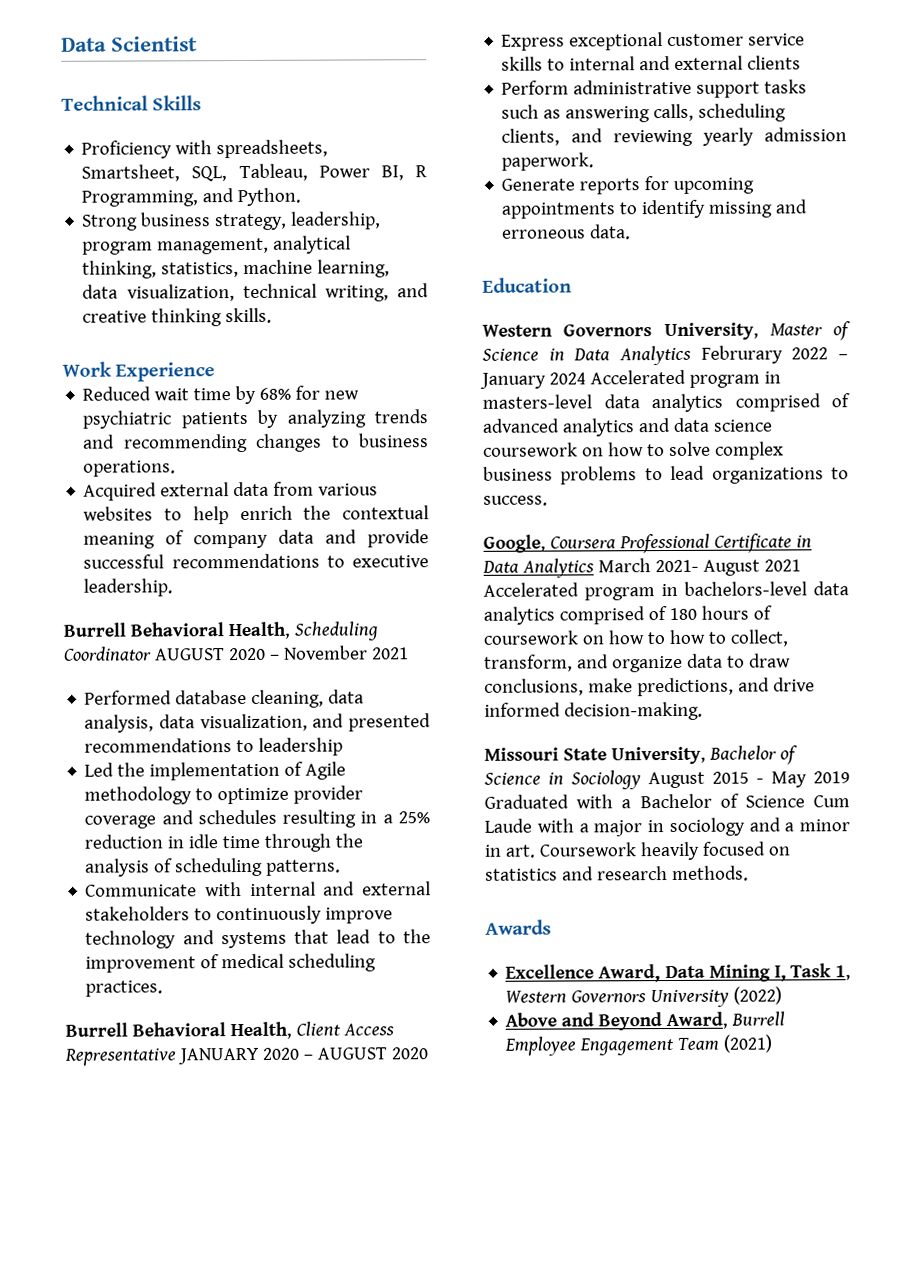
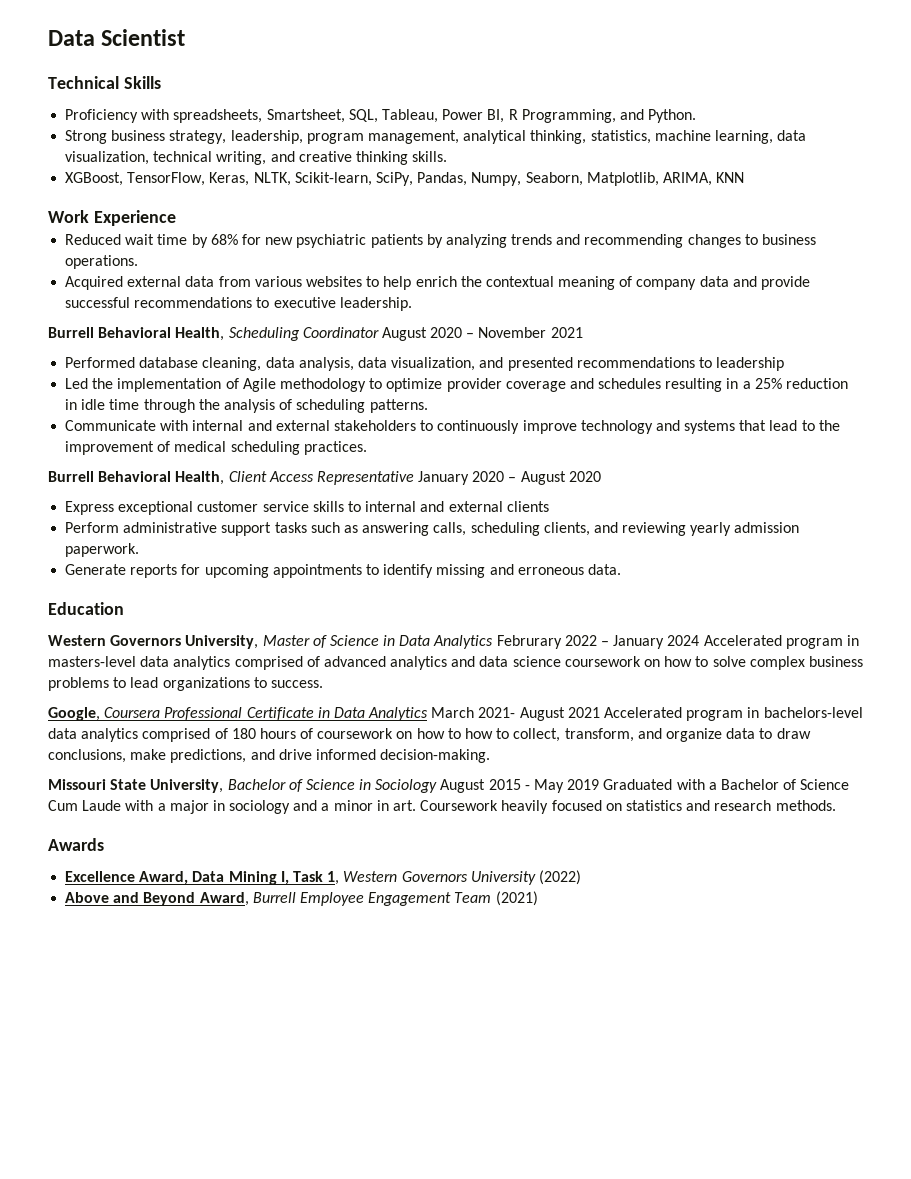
(273, 315) none -> [65,172,745,186] // XGBoost, TensorFlow, Keras, NLTK, Scikit-learn, SciPy, Pandas, Numpy, Seaborn, Matplotlib, ARIMA, KNN
[154,648,225,661] AUGUST -> [381,327,427,341] August
[177,1047,387,1065] JANUARY 2020 – AUGUST -> [418,471,566,485] January 2020 – August

